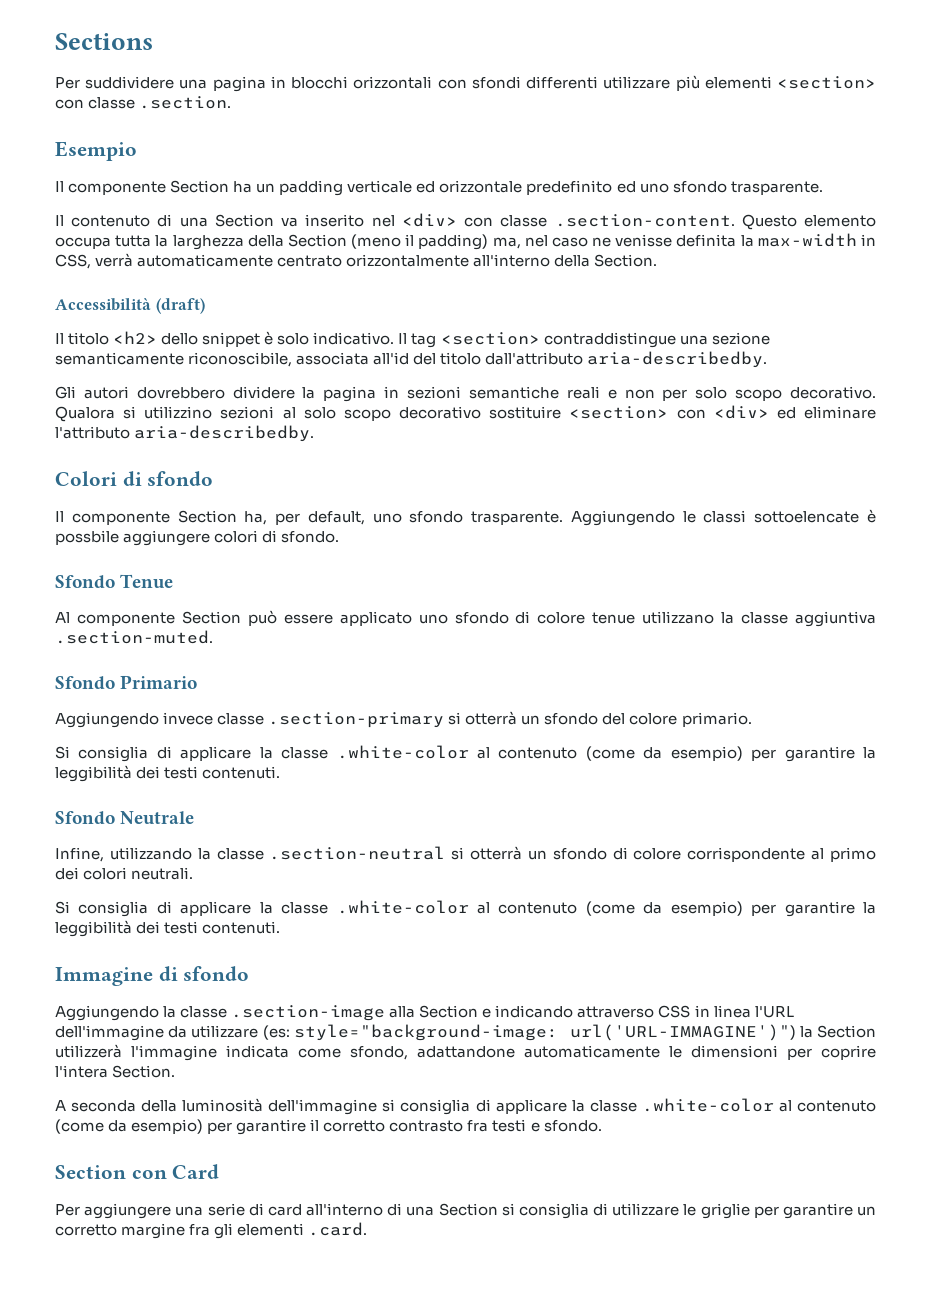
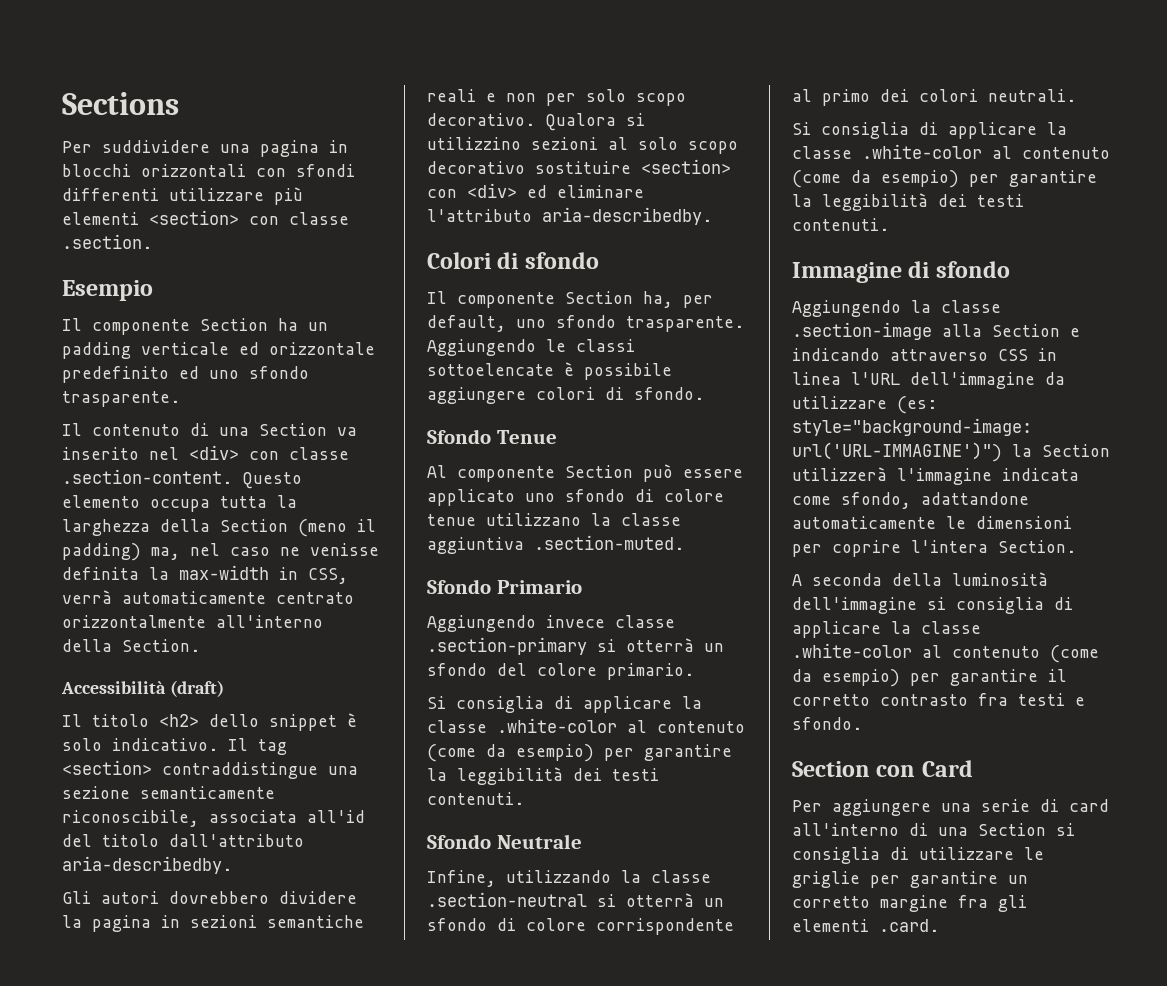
[55,530,119,545] possbile -> [584,363,672,380] possibile

